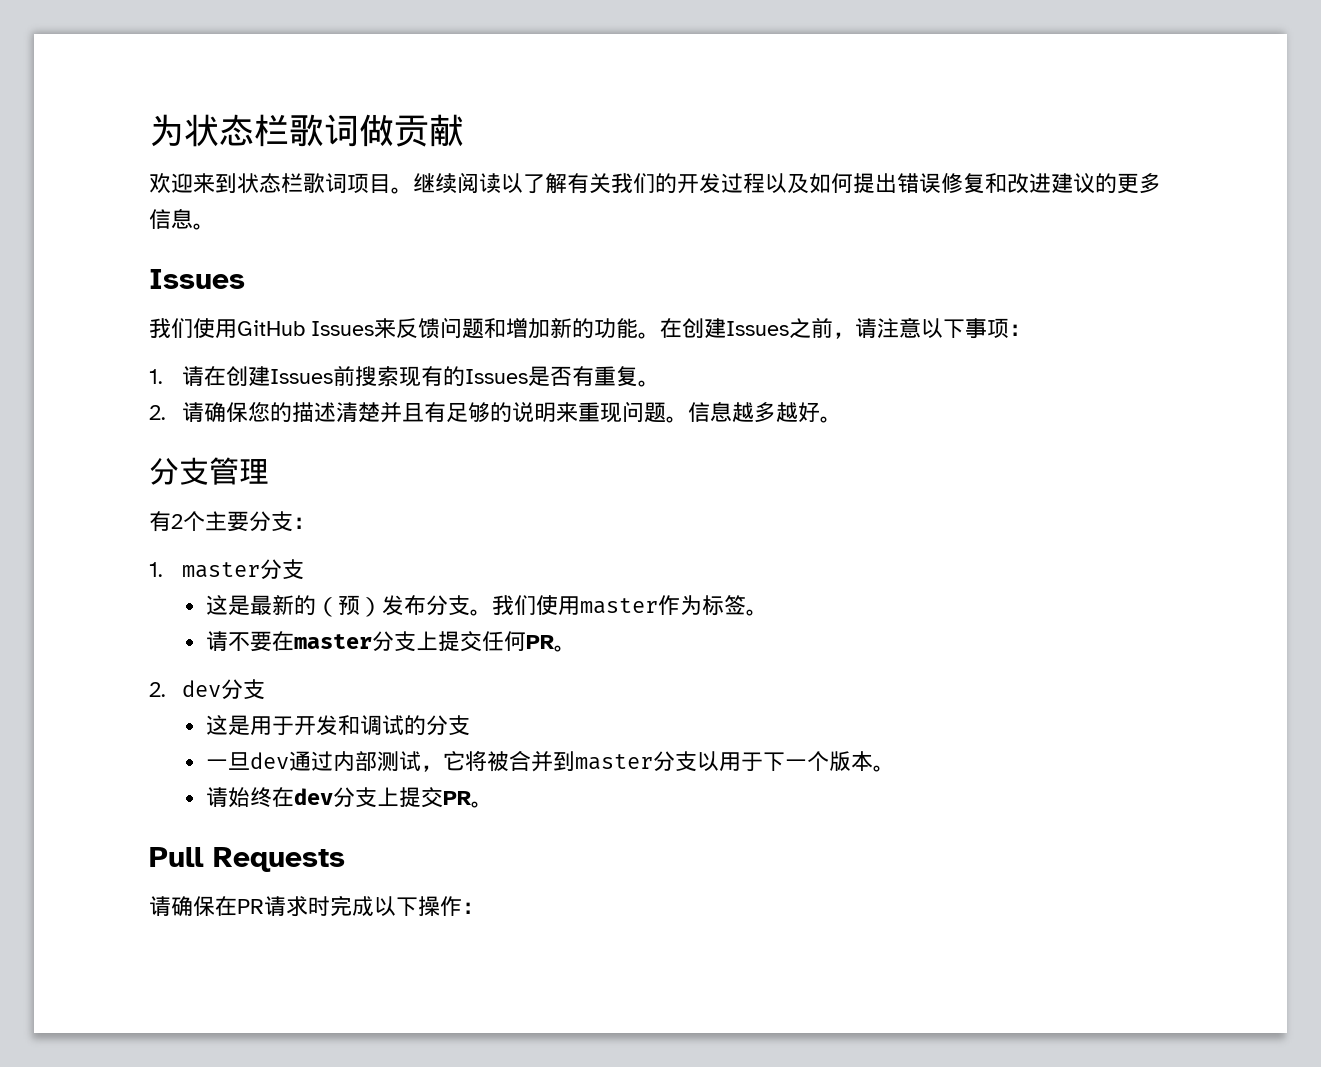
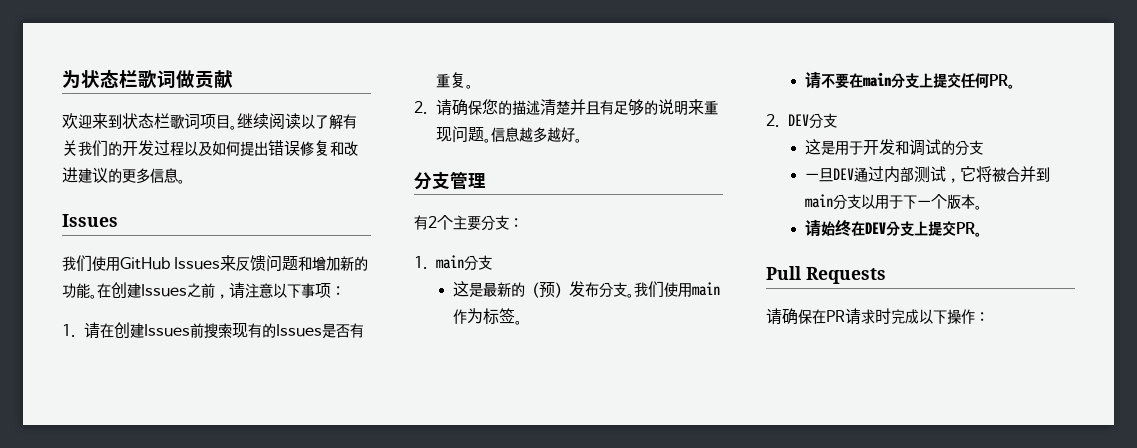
[181,562,260,578] master -> [436,255,464,269] main
[580,598,659,614] master -> [692,282,721,296] main
[294,634,373,649] master -> [863,72,892,87] main
[181,680,221,697] dev -> [788,114,809,126] DEV
[250,752,290,769] dev -> [833,168,855,180] DEV
[575,754,654,770] master -> [805,194,834,208] main
[294,788,334,805] dev -> [865,222,887,234] DEV

